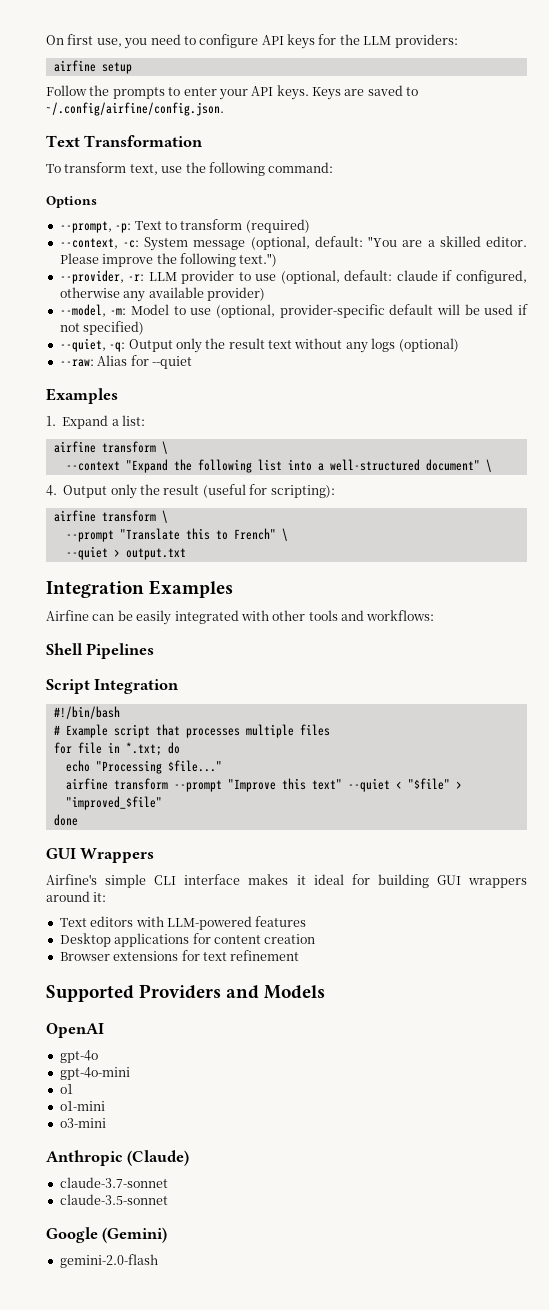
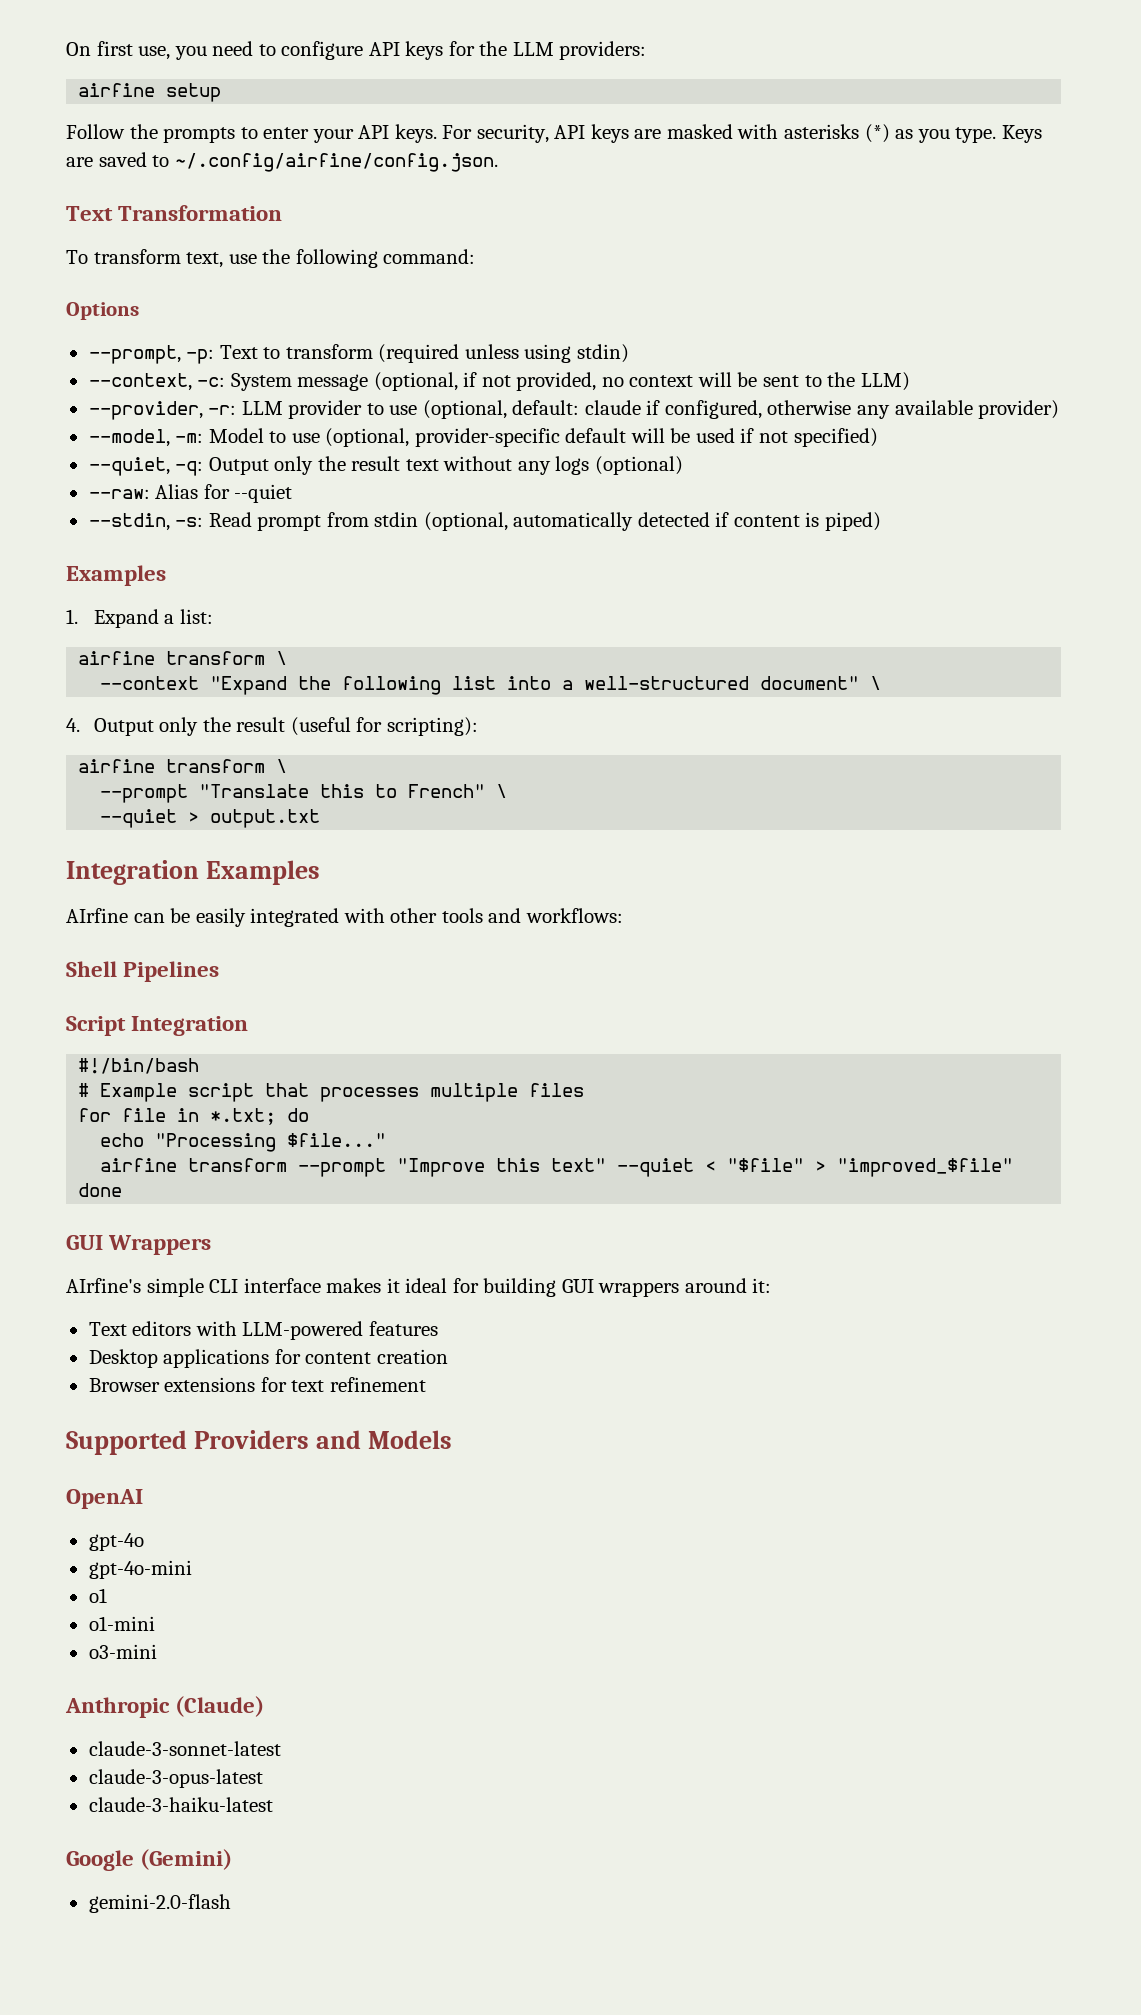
(309, 92) none -> [442,124,997,143] For security, API keys are masked with asterisks (*) as you type.
[245,219,310,233] (required) -> [378,344,629,363] (required unless using stdin)
[314,236,528,247] [59,253,278,267] default: "You are a skilled editor. Please improve the following text.") -> [463,372,910,391] if not provided, no context will be sent to the LLM)
(192, 362) none -> [88,512,881,531] // --stdin, -s: Read prompt from stdin (optional, automatically detected if content is piped)
[46,610,89,621] Airfine -> [66,908,128,923] AIrfine
[46,874,97,885] Airfine's -> [66,1278,141,1293] AIrfine's
[59,1177,168,1188] [59,1194,168,1205] claude-3.7-sonnet // claude-3.5-sonnet -> [88,1741,281,1756] [88,1769,263,1788] [88,1797,273,1812] claude-3-sonnet-latest // claude-3-opus-latest // claude-3-haiku-latest

